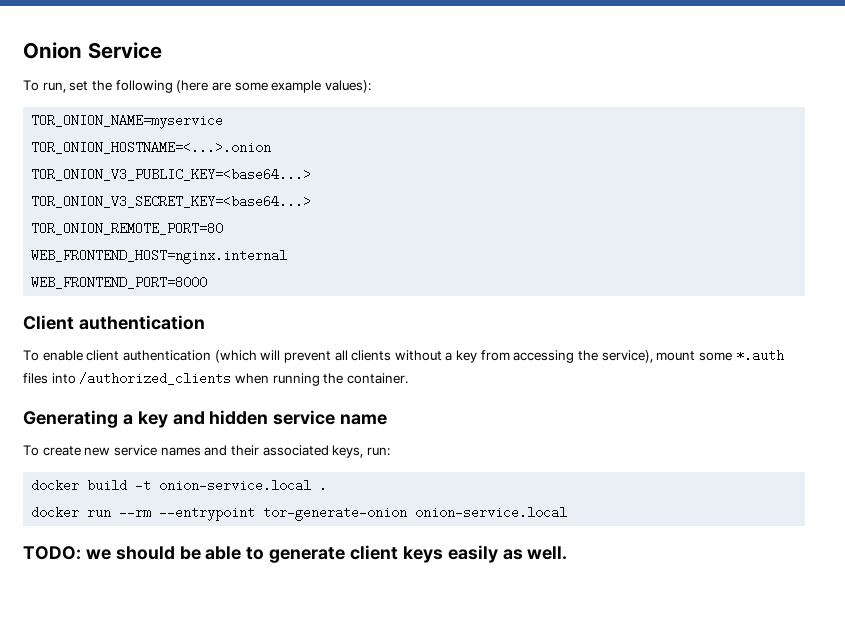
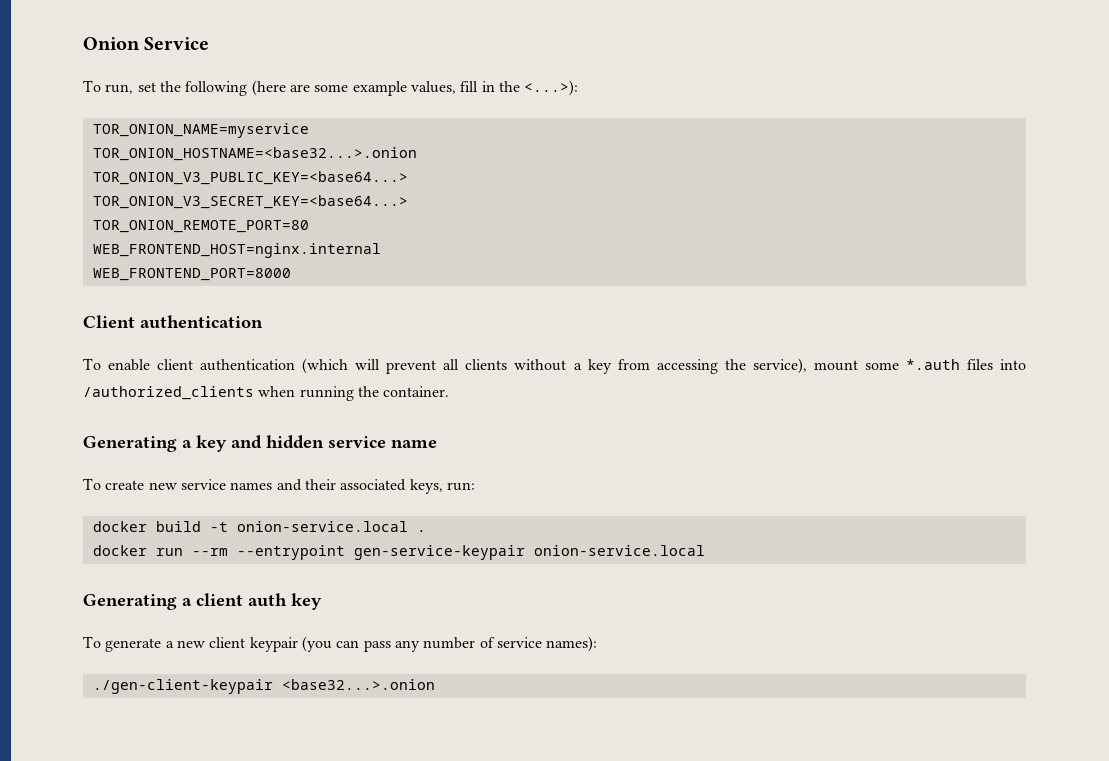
[324,80,371,93] values): -> [410,80,579,96] values, fill in the <...>):
[31,141,272,154] TOR_ONION_HOSTNAME=<...>.onion -> [92,147,417,161] TOR_ONION_HOSTNAME=<base32...>.onion
[263,506,408,521] tor-generate-onion -> [353,545,525,560] gen-service-keypair
[23,545,568,563] TODO: we should be able to generate client keys easily as well. -> [83,593,322,610] [83,636,598,652] [92,679,435,694] Generating a client auth key // To generate a new client keypair (you can pass any number of service names): // ./gen-client-keypair <base32...>.onion

